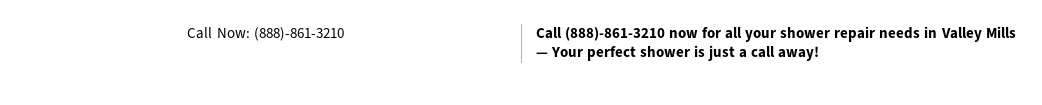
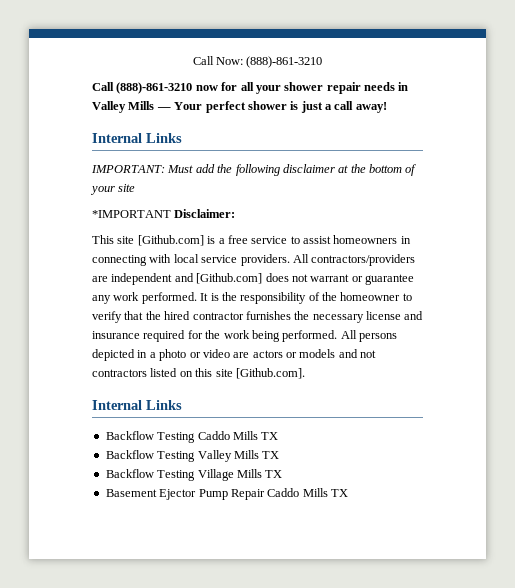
(820, 53) none -> [92,133,182,143] [91,164,417,176] [90,184,136,195] [92,209,236,218] [92,235,411,246] [92,254,416,266] [92,273,414,285] [92,292,412,304] [92,311,424,323] [92,330,397,342] [92,349,377,361] [92,368,305,379] [92,400,182,410] [105,431,279,443] [105,450,280,462] [105,469,283,481] [105,488,348,500] // Internal Links // IMPORTANT: Must add the following disclaimer at the bottom of your site // *IMPORTANT Disclaimer: // This site [Github.com] is a free service to assist homeowners in connecting with local service providers. All contractors/providers are independent and [Github.com] does not warrant or guarantee any work performed. It is the responsibility of the homeowner to verify that the hired contractor furnishes the necessary license and insurance required for the work being performed. All persons depicted in a photo or video are actors or models and not contractors listed on this site [Github.com]. // Internal Links // Backflow Testing Caddo Mills TX // Backflow Testing Valley Mills TX // Backflow Testing Village Mills TX // Basement Ejector Pump Repair Caddo Mills TX

